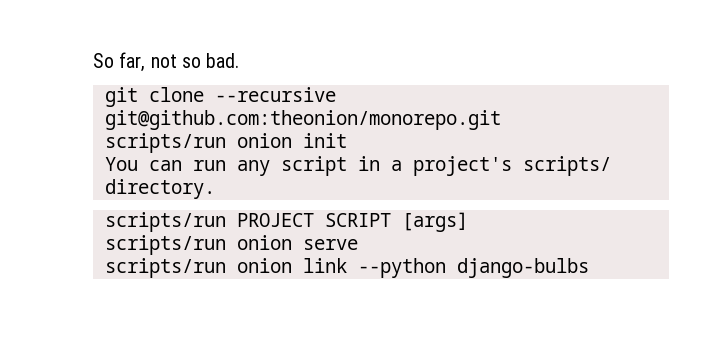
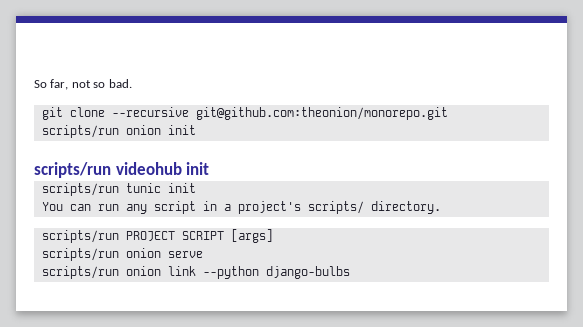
(347, 140) none -> [34,162,210,178] [41,183,196,196] // scripts/run videohub init // scripts/run tunic init

